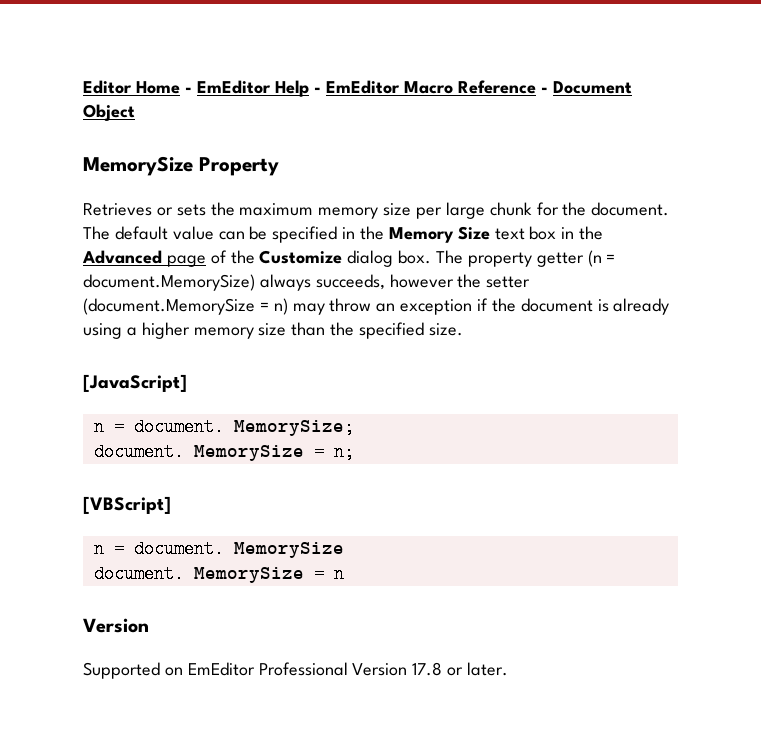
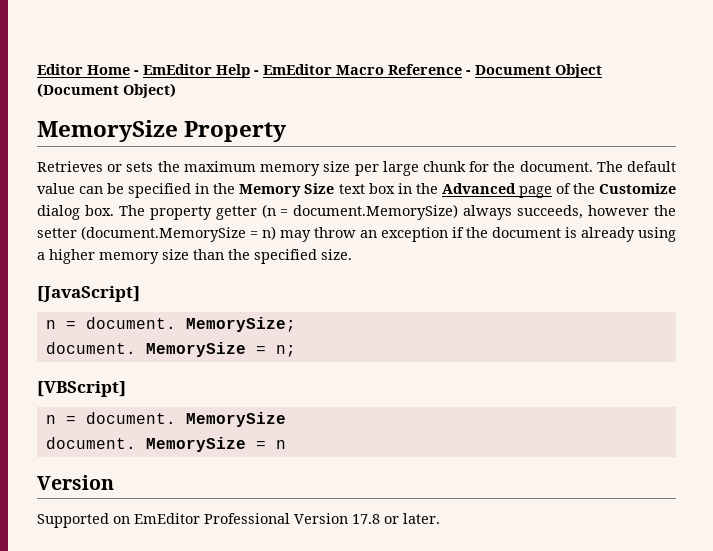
(135, 112) none -> [37,83,176,98] (Document Object)

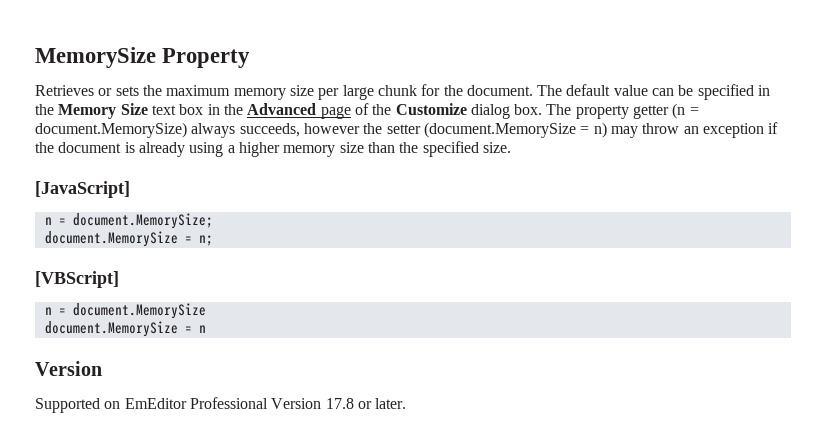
[37,64,602,78] [37,83,176,98] Editor Home - EmEditor Help - EmEditor Macro Reference - Document Object (Document Object) // -> (35, 57) none
[85,317,296,332] [45,342,246,357] document. MemorySize; // document. MemorySize -> [72,213,213,229] [44,231,178,247] document.MemorySize; // document.MemorySize
[85,412,286,427] [45,437,246,452] document. MemorySize // document. MemorySize -> [72,303,206,319] [44,321,178,337] document.MemorySize // document.MemorySize

